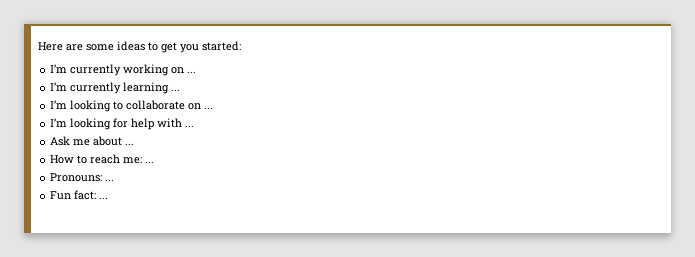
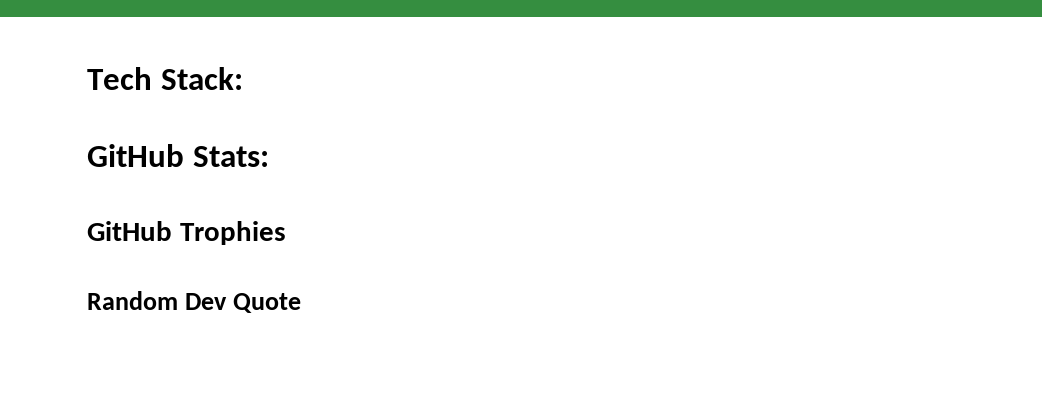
[38,41,241,53] [50,64,197,76] [50,82,181,94] [50,100,214,112] [50,118,195,130] [50,136,135,146] [50,154,155,164] [50,173,115,182] [50,190,109,200] Here are some ideas to get you started: // I’m currently working on ... // I’m currently learning ... // I’m looking to collaborate on ... // I’m looking for help with ... // Ask me about ... // How to reach me: ... // Pronouns: ... // Fun fact: ... -> [87,67,243,90] [87,144,269,167] [87,221,286,245] [87,291,302,313] Tech Stack: // GitHub Stats: // GitHub Trophies // Random Dev Quote

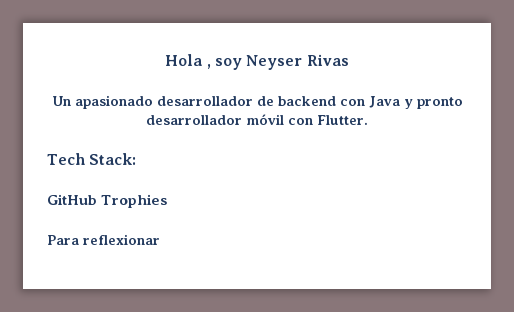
(87, 78) none -> [165,54,349,70] [51,95,463,109] [146,114,368,125] Hola , soy Neyser Rivas // Un apasionado desarrollador de backend con Java y pronto desarrollador móvil con Flutter. //
[87,144,269,167] // GitHub Stats: -> (137, 159) none
[87,291,302,313] Random Dev Quote -> [47,234,160,245] Para reflexionar

